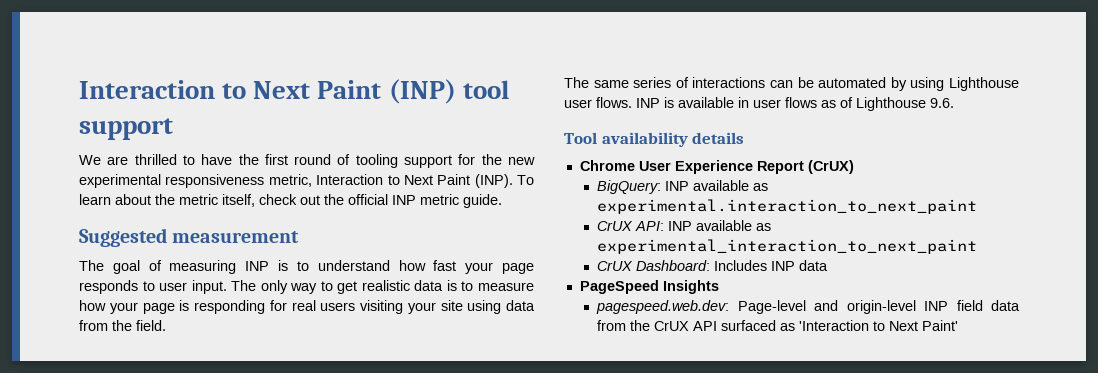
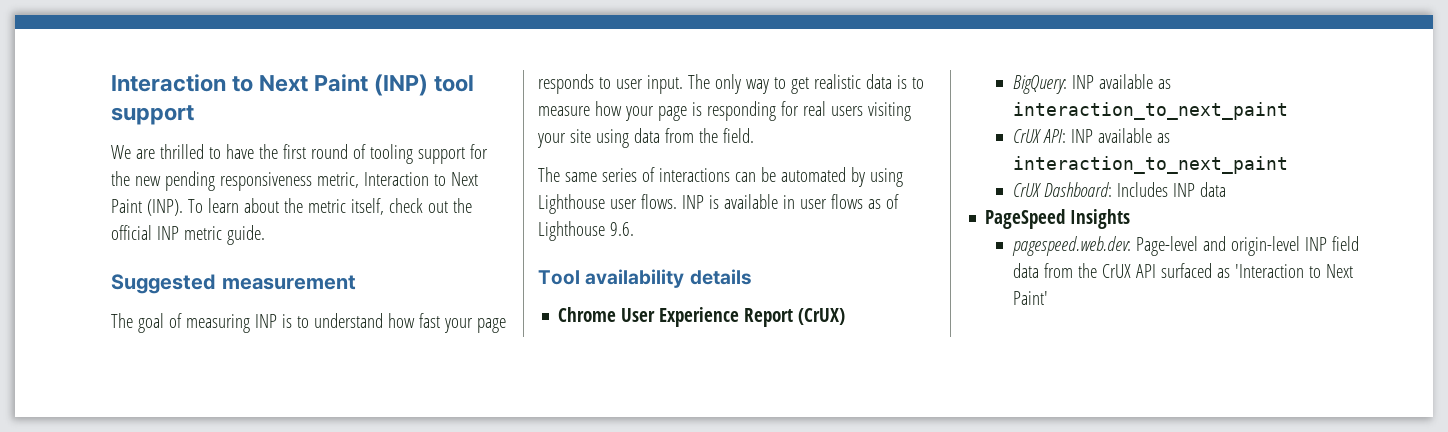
[79,174,161,188] experimental -> [164,171,215,191] pending
[597,199,978,214] experimental.interaction_to_next_paint -> [1012,102,1288,120] interaction_to_next_paint
[597,239,978,254] experimental_interaction_to_next_paint -> [1012,156,1288,174] interaction_to_next_paint

